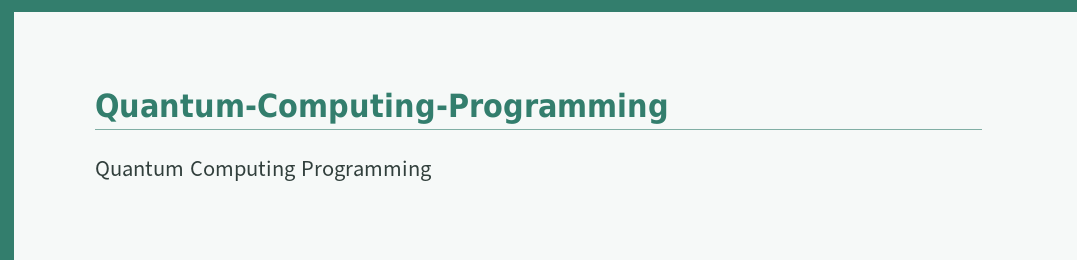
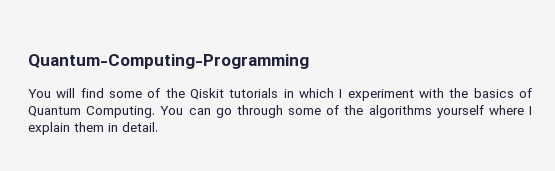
[95,160,433,181] Quantum Computing Programming -> [28,88,532,101] [28,105,532,118] [28,122,158,135] You will find some of the Qiskit tutorials in which I experiment with the basics of Quantum Computing. You can go through some of the algorithms yourself where I explain them in detail.

